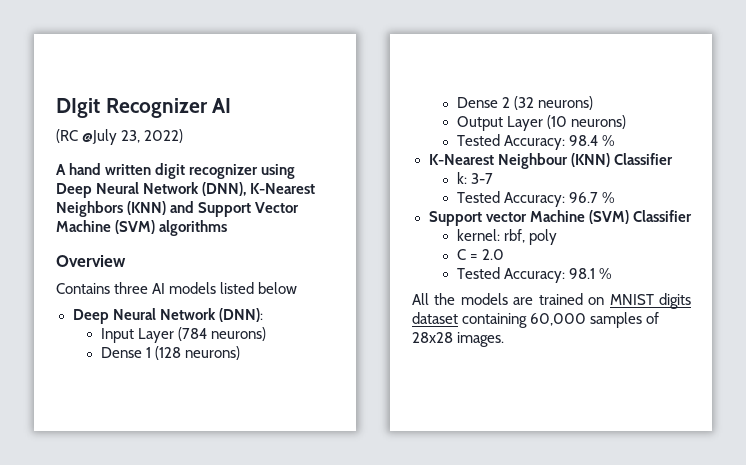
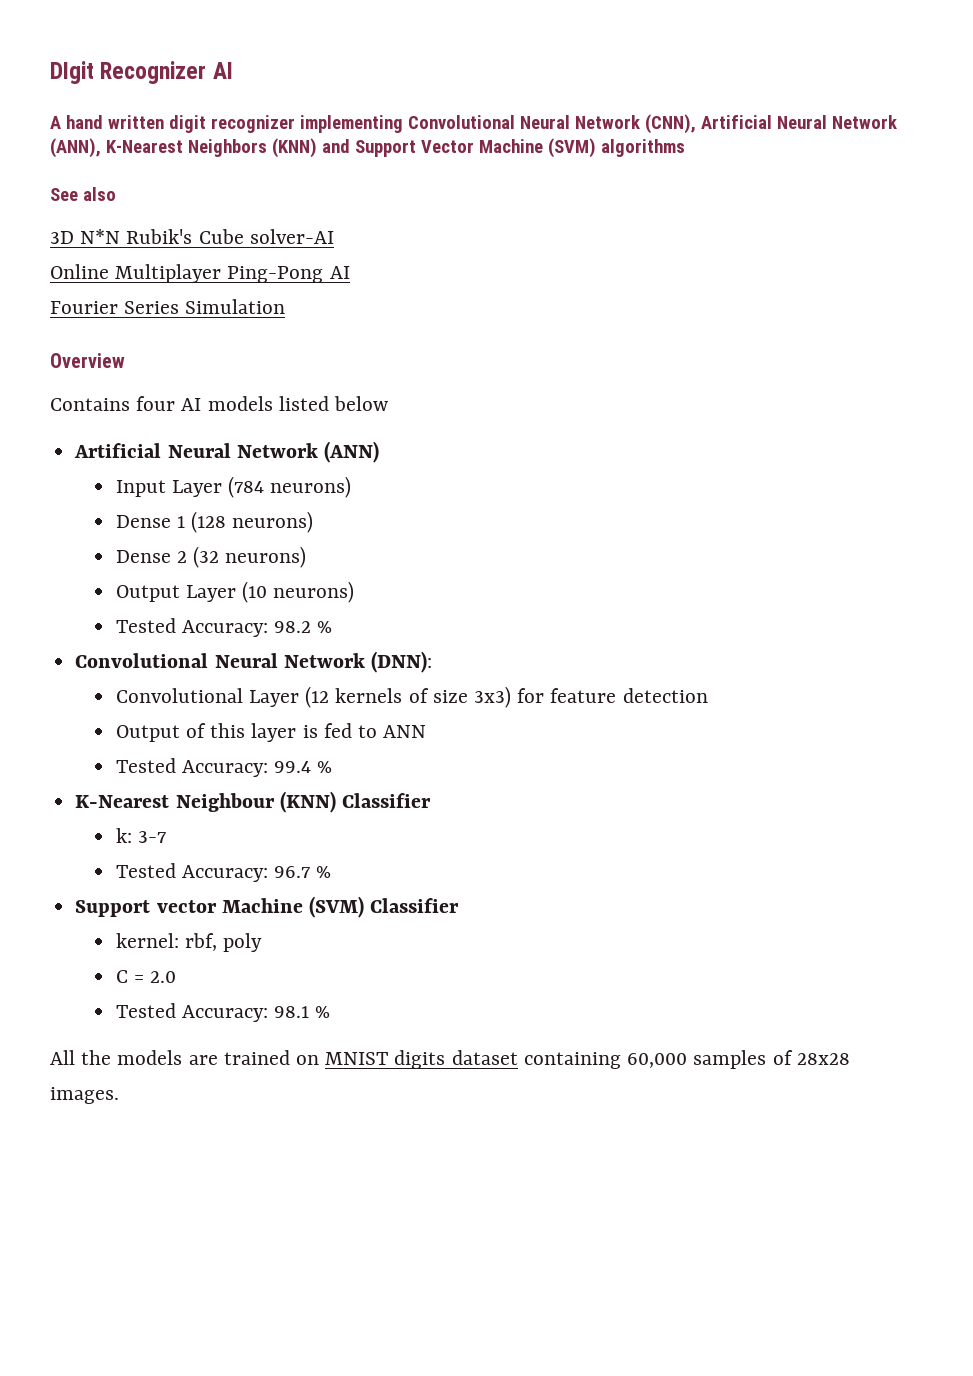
[56,129,184,145] // (RC @July 23, 2022) -> (233, 70) none
[261,164,296,179] [56,182,247,198] using Deep Neural Network (DNN), -> [299,114,897,134] [50,138,101,158] implementing Convolutional Neural Network (CNN), Artificial Neural Network (ANN),
(228, 228) none -> [50,187,116,201] [50,229,334,244] [50,264,350,283] [50,299,286,314] // See also // 3D N*N Rubik's Cube solver-AI // Online Multiplayer Ping-Pong AI // Fourier Series Simulation
[114,282,149,294] three -> [136,396,176,411] four
[72,308,263,324] Deep Neural Network (DNN): -> [74,441,379,463] Artificial Neural Network (ANN)
[568,135,598,146] 98.4 -> [274,621,333,633] [75,651,432,673] [115,686,708,708] [115,723,427,742] [115,758,312,777] 98.2 % // Convolutional Neural Network (DNN): // Convolutional Layer (12 kernels of size 3x3) for feature detection // Output of this layer is fed to ANN // Tested Accuracy: 99.4

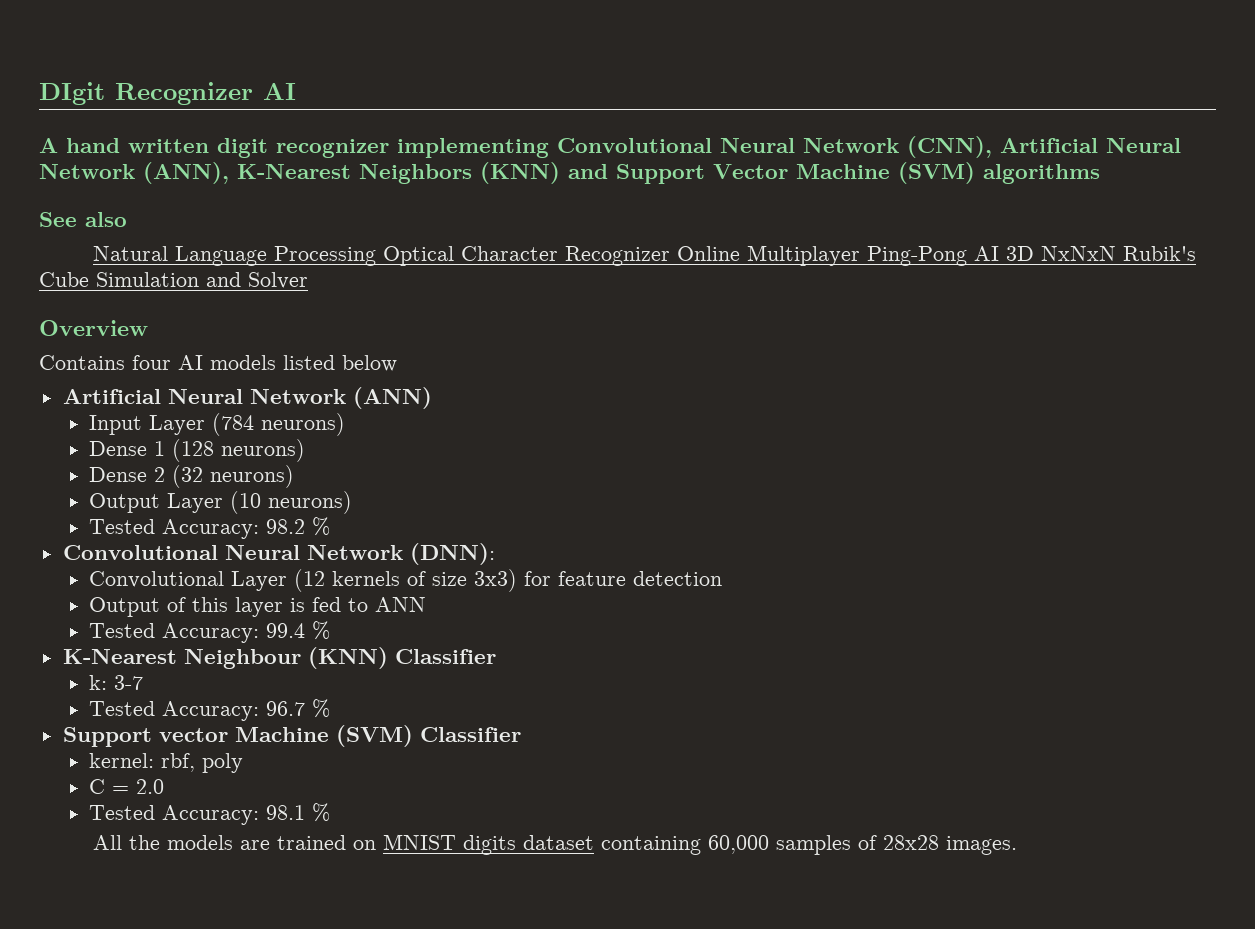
[50,229,334,244] 3D N*N Rubik's Cube solver-AI // -> [92,246,670,266] Natural Language Processing Optical Character Recognizer
[50,301,180,314] // Fourier Series -> [1005,246,1196,261] [39,272,89,287] 3D NxNxN Rubik's Cube
(286, 306) none -> [206,272,308,289] and Solver

